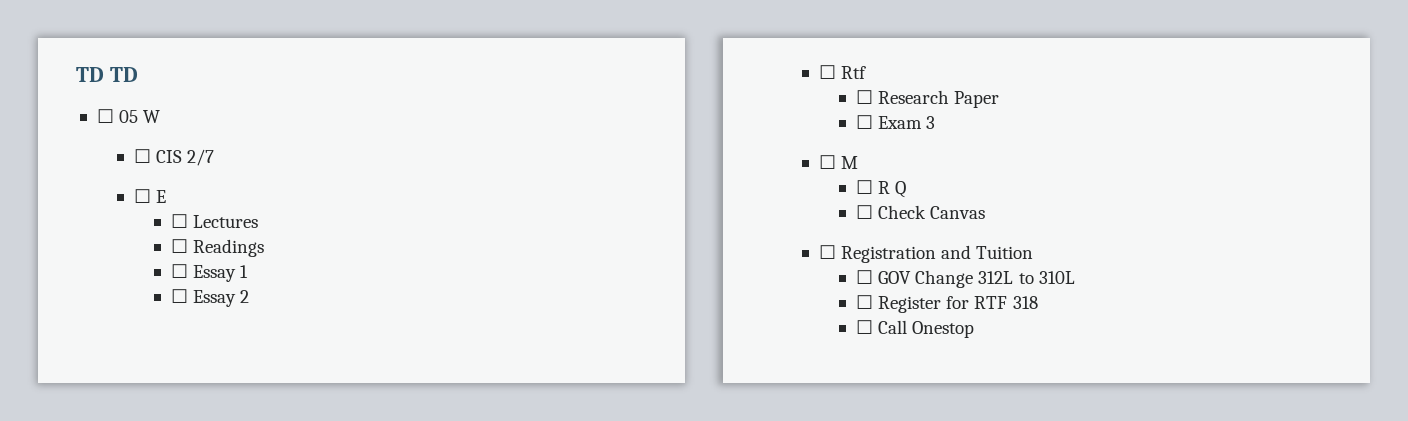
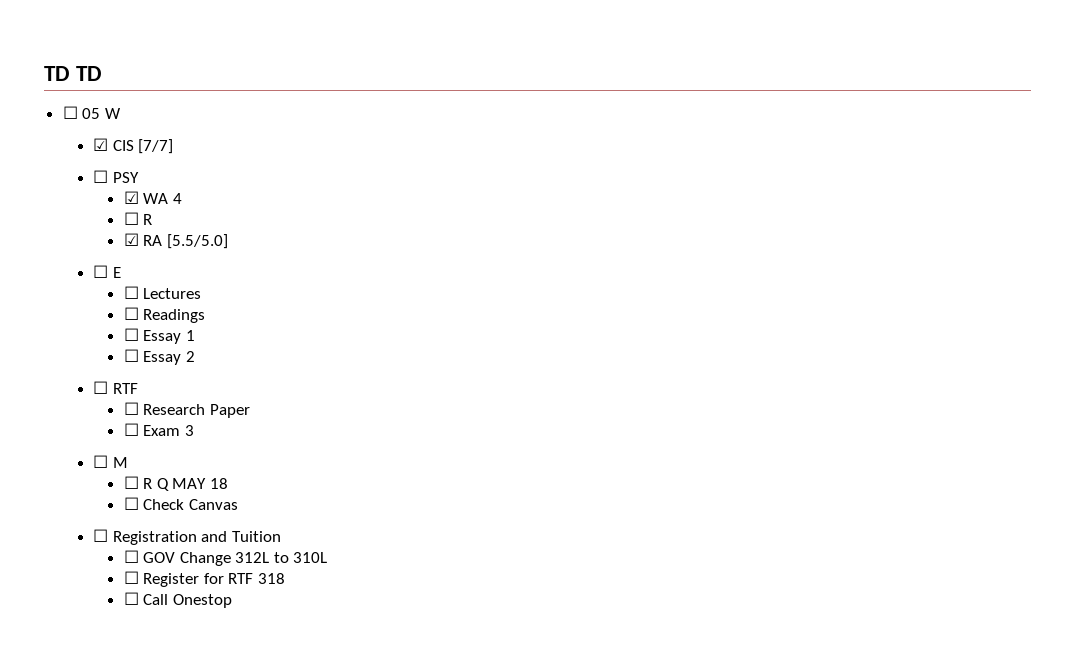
[133,149,215,166] ☐ CIS 2/7 -> [93,138,174,154] [93,170,139,183] [123,191,182,204] [123,212,153,225] [123,233,228,249] ☑ CIS [7/7] // ☐ PSY // ☑ WA 4 // ☐ R // ☑ RA [5.5/5.0]
[841,66,867,79] Rtf -> [112,383,138,394] RTF
(907, 189) none -> [172,478,228,489] MAY 18

